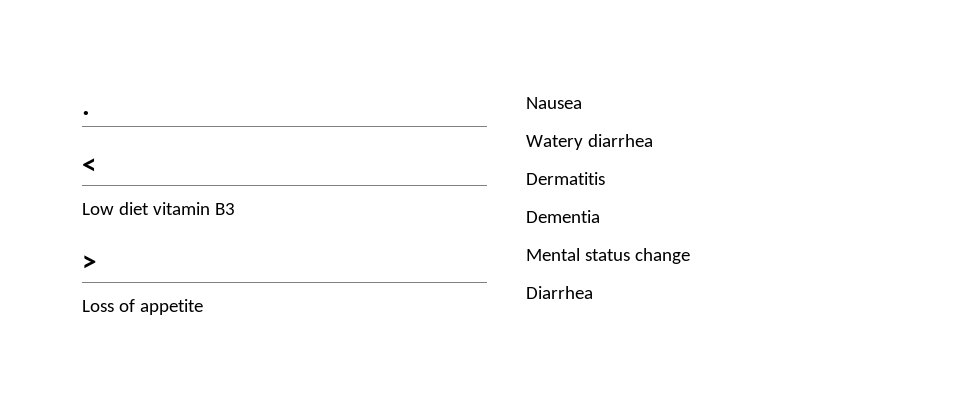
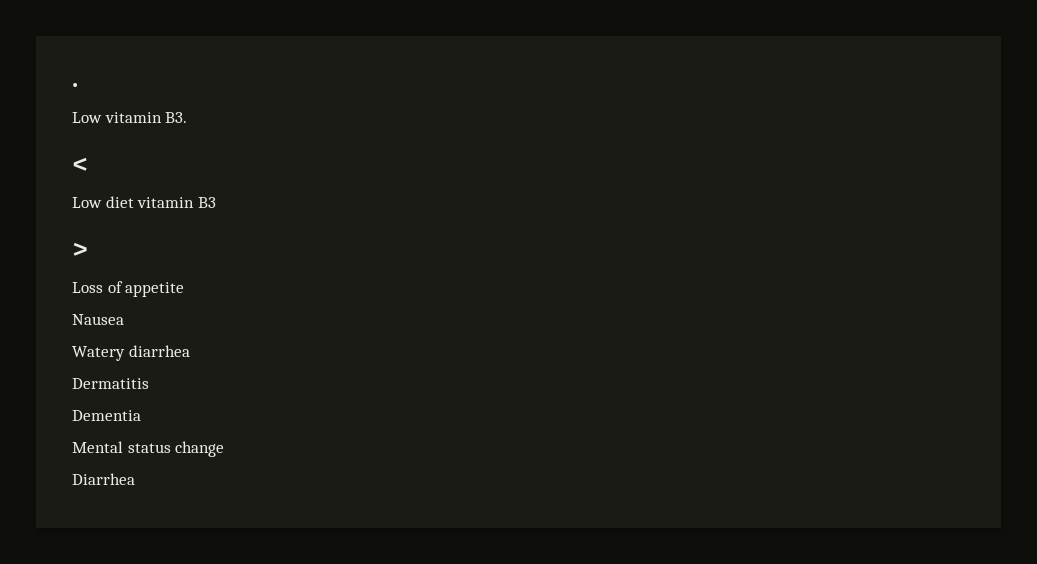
(90, 113) none -> [72,112,188,123] // Low vitamin B3.

